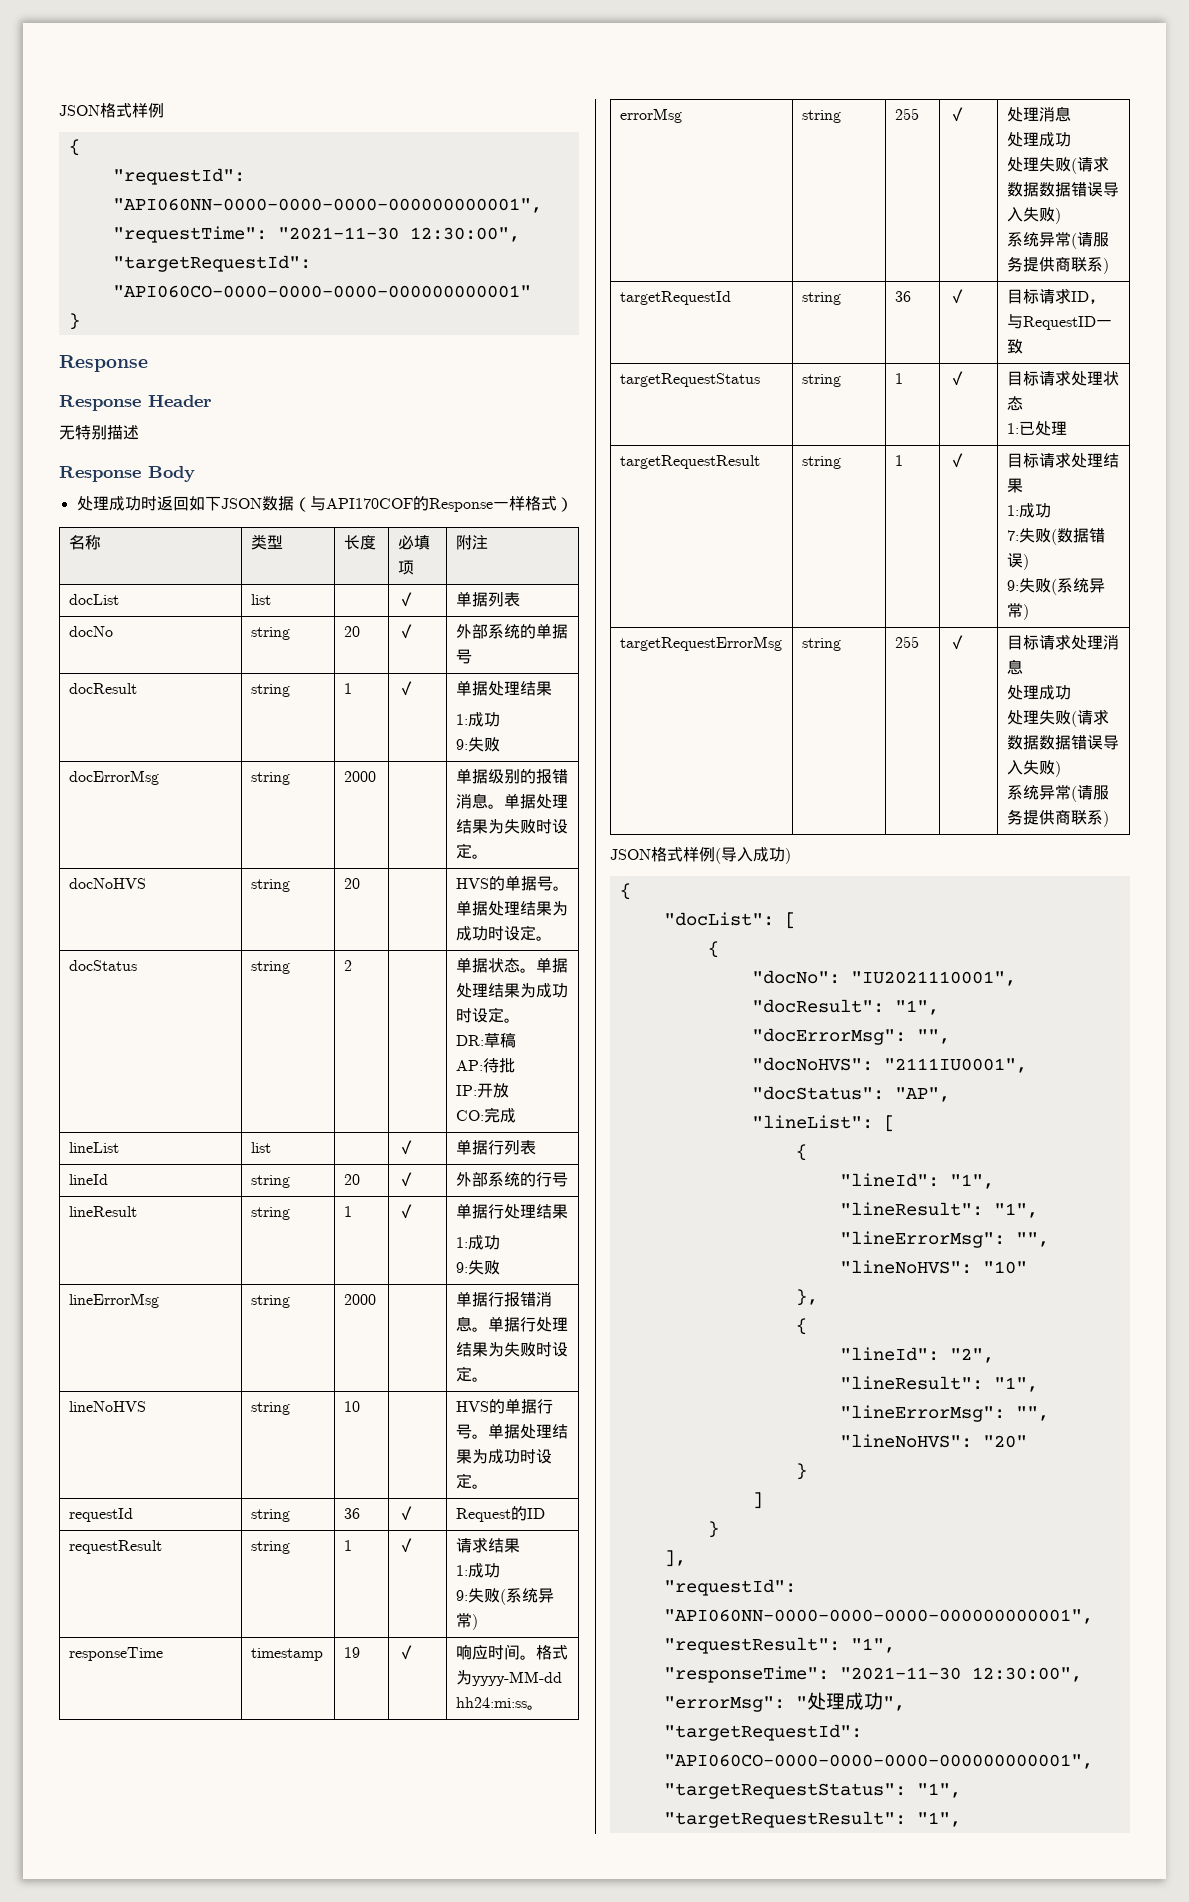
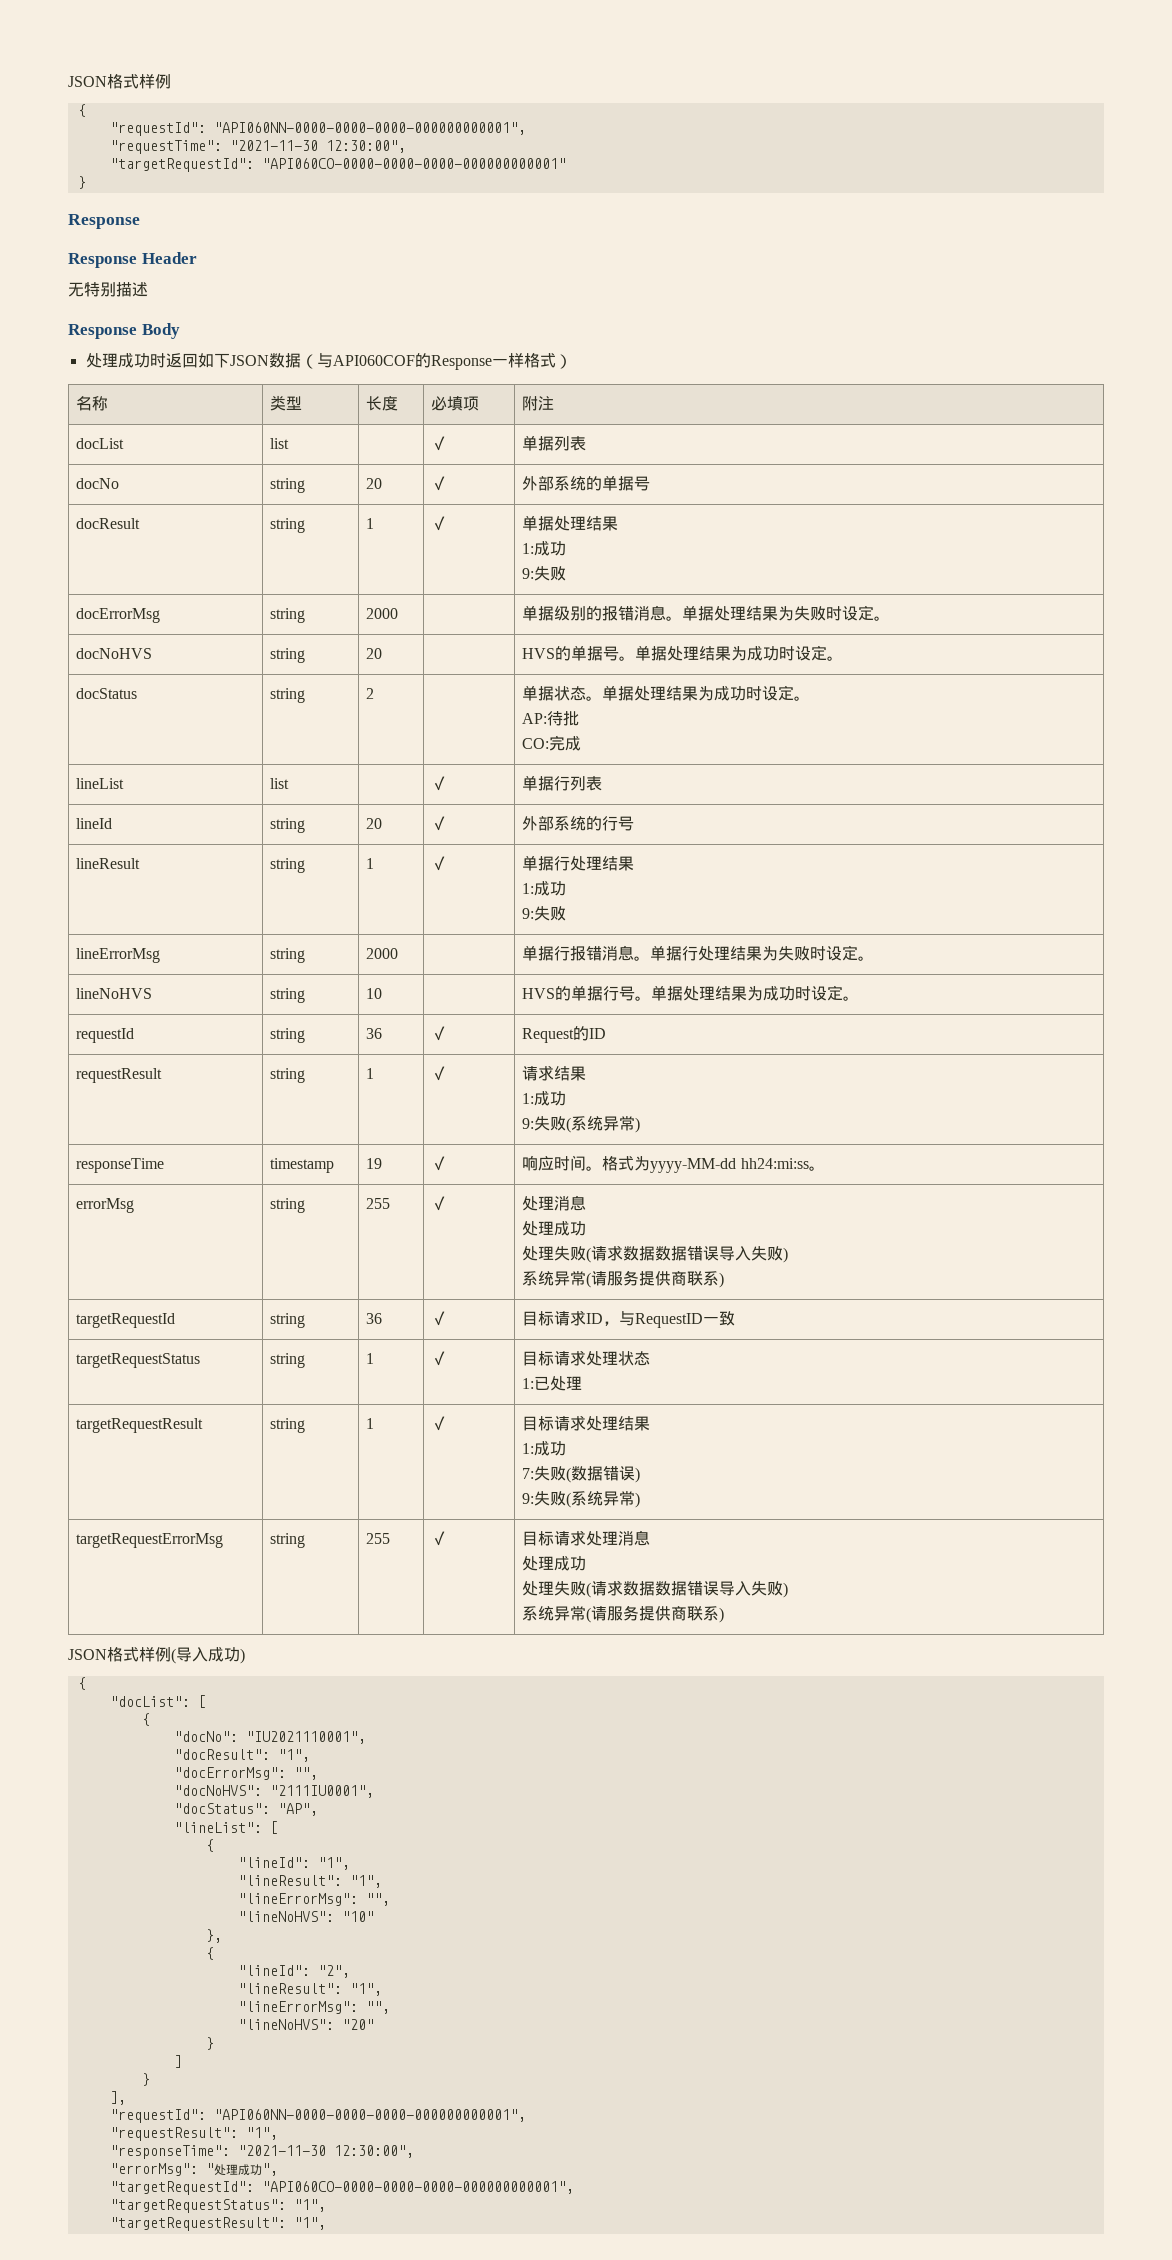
[325,498,413,509] API170COF -> [332,355,415,366] API060COF
[455,1033,516,1048] // DR:草稿 -> (811, 698) none
[455,1083,509,1098] // IP:开放 -> (580, 718) none

